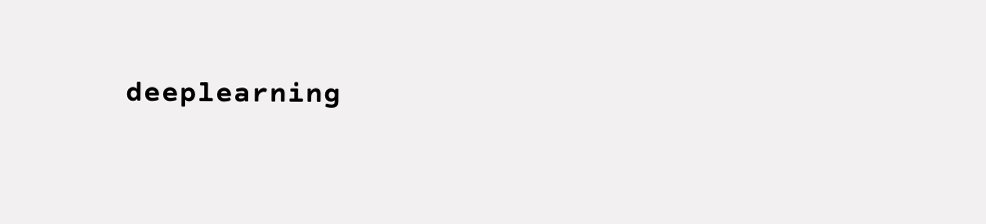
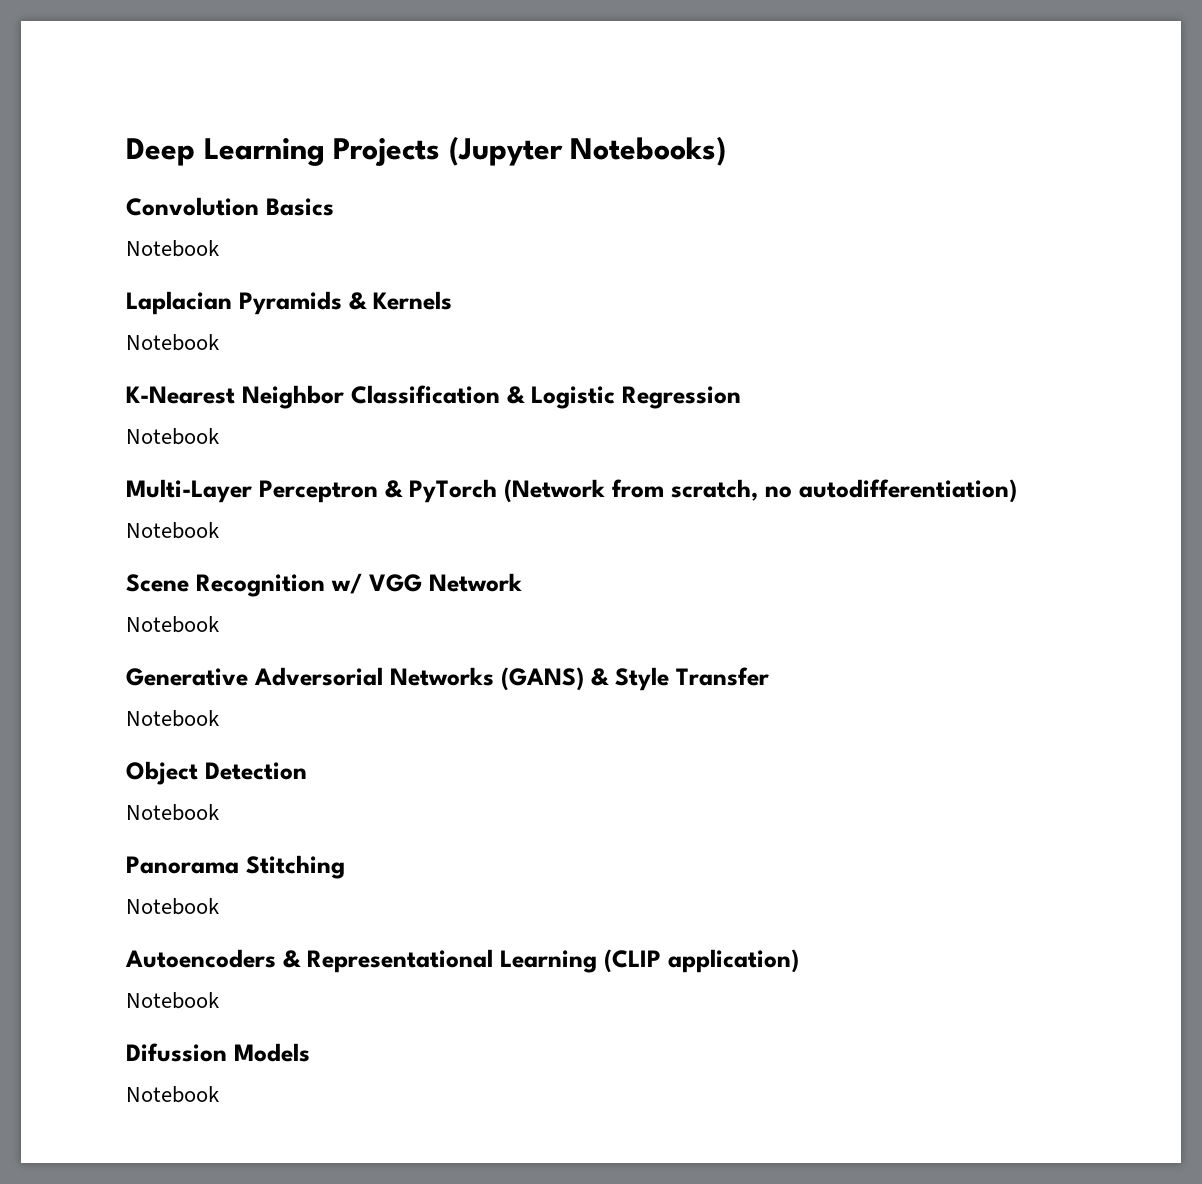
[125,80,342,109] deeplearning -> [126,136,727,166] [126,197,334,216] [126,240,219,257] [126,291,452,315] [126,334,219,351] [126,385,741,409] [126,428,219,445] [126,479,1017,503] [126,522,219,539] [126,573,522,597] [126,616,219,633] [126,667,769,691] [126,710,219,727] [126,761,307,785] [126,804,219,821] [126,855,345,879] [126,898,219,915] [125,949,799,973] [126,992,219,1009] [126,1043,310,1062] [126,1086,219,1103] Deep Learning Projects (Jupyter Notebooks) // Convolution Basics // Notebook // Laplacian Pyramids & Kernels // Notebook // K-Nearest Neighbor Classification & Logistic Regression // Notebook // Multi-Layer Perceptron & PyTorch (Network from scratch, no autodifferentiation) // Notebook // Scene Recognition w/ VGG Network // Notebook // Generative Adversorial Networks (GANS) & Style Transfer // Notebook // Object Detection // Notebook // Panorama Stitching // Notebook // Autoencoders & Representational Learning (CLIP application) // Notebook // Difussion Models // Notebook

